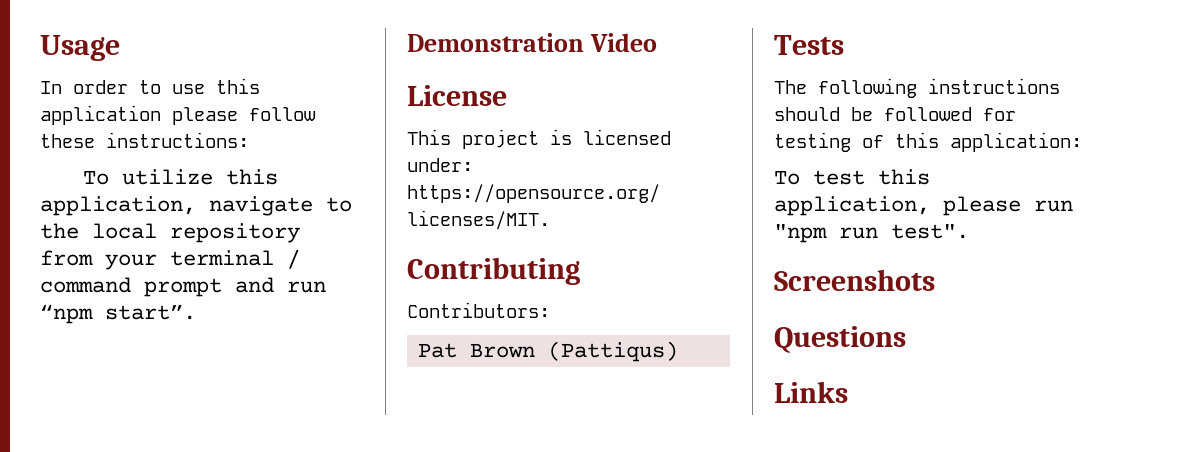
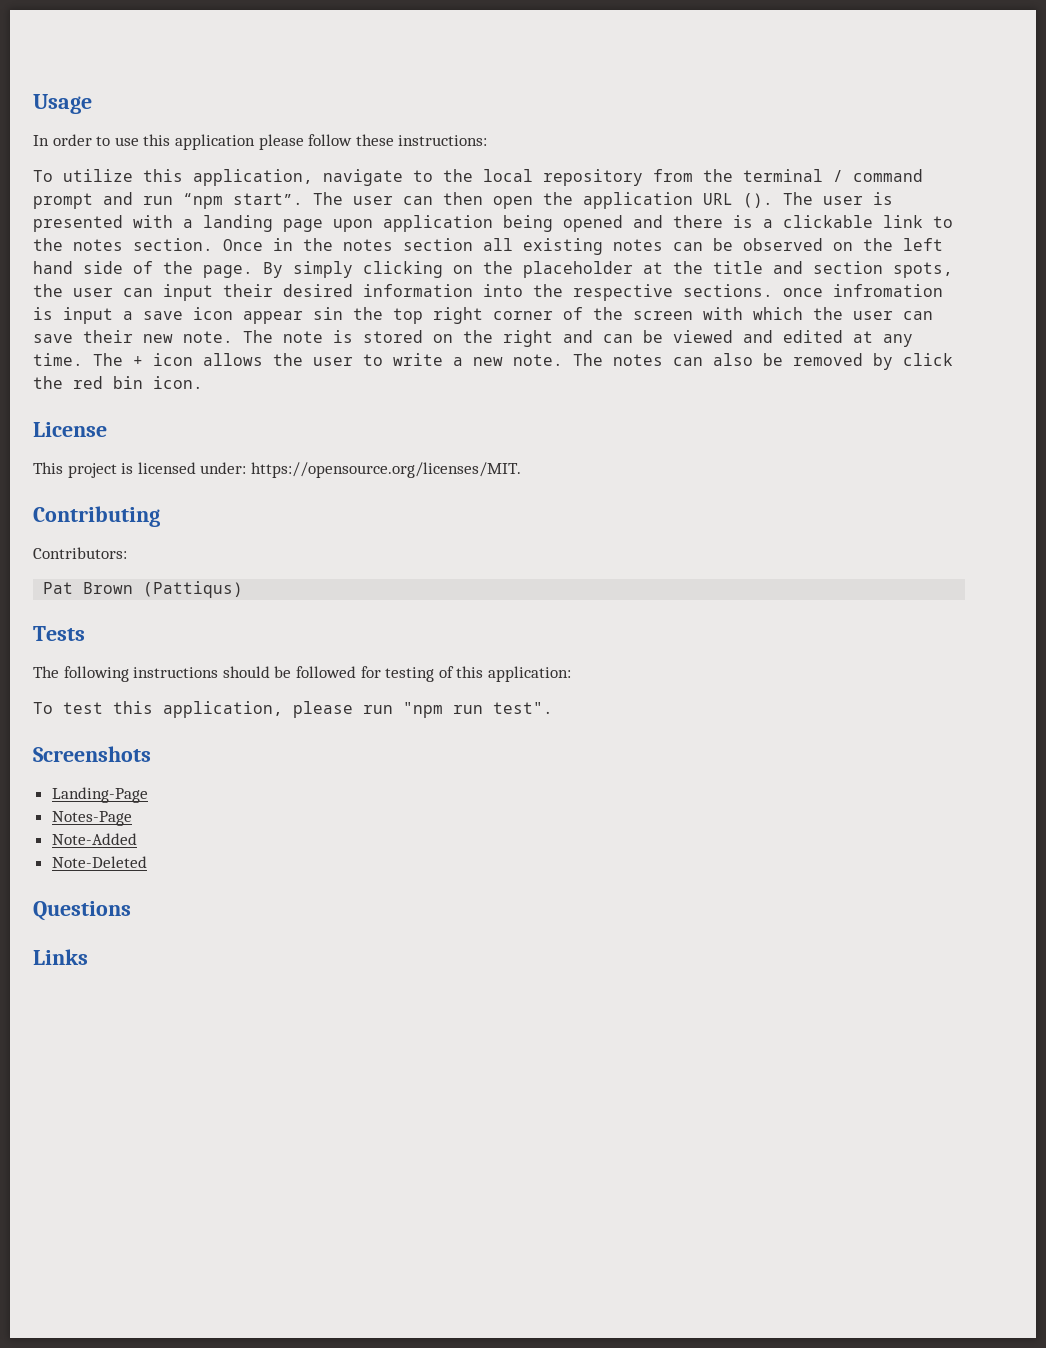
[105,254,157,270] your -> [703,169,733,182] the
[407,33,657,52] // Demonstration Video -> [313,192,893,209] [33,215,953,232] [33,238,943,255] [33,261,953,278] [33,284,943,301] [33,307,933,324] [33,330,913,347] [33,353,953,370] [33,376,203,389] The user can then open the application URL (). The user is presented with a landing page upon application being opened and there is a clickable link to the notes section. Once in the notes section all existing notes can be observed on the left hand side of the page. By simply clicking on the placeholder at the title and section spots, the user can input their desired information into the respective sections. once infromation is input a save icon appear sin the top right corner of the screen with which the user can save their new note. The note is stored on the right and can be viewed and edited at any time. The + icon allows the user to write a new note. The notes can also be removed by click the red bin icon.
(935, 280) none -> [51,787,148,803] [51,811,132,826] [51,833,137,845] [51,856,147,868] // Landing-Page // Notes-Page // Note-Added // Note-Deleted

